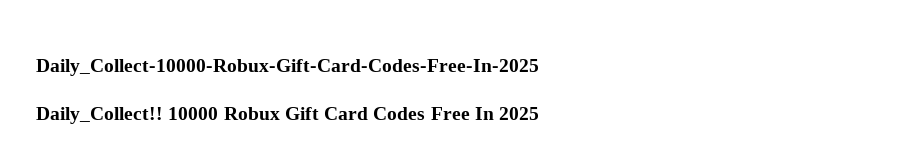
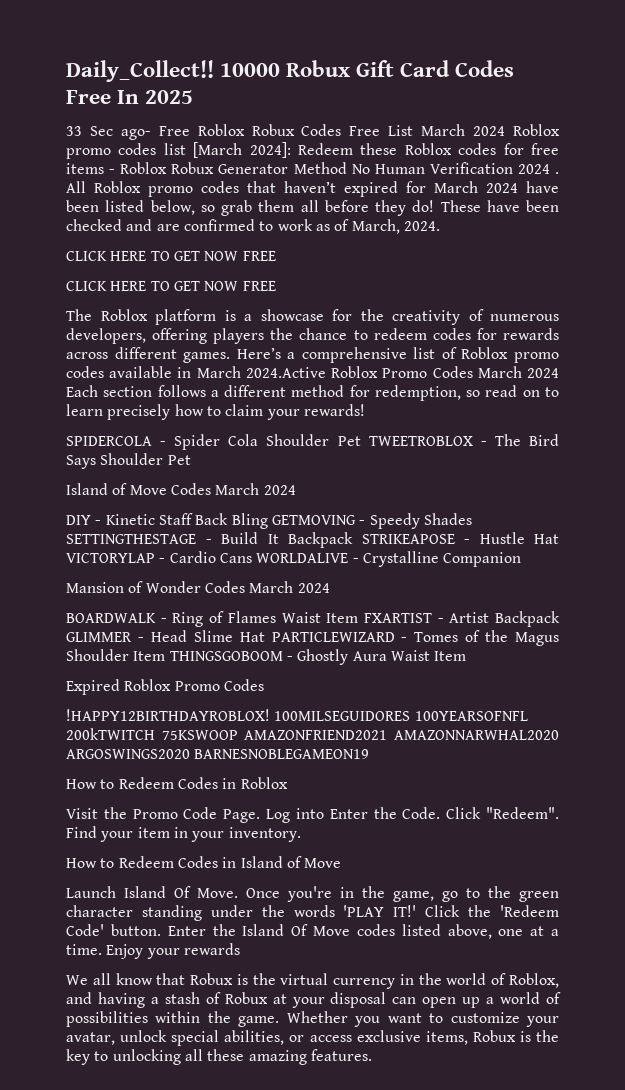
[36,59,539,76] Daily_Collect-10000-Robux-Gift-Card-Codes-Free-In-2025 // -> (66, 71) none
(540, 113) none -> [66,124,561,140] [66,142,559,159] [66,162,560,174] [66,181,559,197] [66,200,559,216] [66,219,440,234] [66,251,276,261] [66,281,276,291] [66,309,559,325] [66,328,559,344] [66,347,559,363] [66,366,559,378] [66,385,559,401] [66,404,365,420] [66,434,559,450] [66,453,191,469] [66,483,296,495] [66,513,472,529] [66,532,559,548] [66,551,522,567] [66,581,330,593] [66,611,560,627] [66,630,559,646] [66,649,467,665] [66,679,264,695] [66,709,528,721] [66,728,559,740] [66,749,370,759] [66,777,288,789] [66,807,559,823] [66,826,301,842] [66,856,342,868] [66,886,559,902] [66,905,560,921] [66,924,559,939] [66,943,240,959] [66,973,559,989] [66,992,561,1008] [66,1011,560,1027] [66,1030,560,1046] [66,1049,372,1065] // 33 Sec ago- Free Roblox Robux Codes Free List March 2024 Roblox promo codes list [March 2024]: Redeem these Roblox codes for free items - Roblox Robux Generator Method No Human Verification 2024 . All Roblox promo codes that haven’t expired for March 2024 have been listed below, so grab them all before they do! These have been checked and are confirmed to work as of March, 2024. // CLICK HERE TO GET NOW FREE // CLICK HERE TO GET NOW FREE // The Roblox platform is a showcase for the creativity of numerous developers, offering players the chance to redeem codes for rewards across different games. Here’s a comprehensive list of Roblox promo codes available in March 2024.Active Roblox Promo Codes March 2024 Each section follows a different method for redemption, so read on to learn precisely how to claim your rewards! // SPIDERCOLA - Spider Cola Shoulder Pet TWEETROBLOX - The Bird Says Shoulder Pet // Island of Move Codes March 2024 // DIY - Kinetic Staff Back Bling GETMOVING - Speedy Shades SETTINGTHESTAGE - Build It Backpack STRIKEAPOSE - Hustle Hat VICTORYLAP - Cardio Cans WORLDALIVE - Crystalline Companion // Mansion of Wonder Codes March 2024 // BOARDWALK - Ring of Flames Waist Item FXARTIST - Artist Backpack GLIMMER - Head Slime Hat PARTICLEWIZARD - Tomes of the Magus Shoulder Item THINGSGOBOOM - Ghostly Aura Waist Item // Expired Roblox Promo Codes // !HAPPY12BIRTHDAYROBLOX! 100MILSEGUIDORES 100YEARSOFNFL 200kTWITCH 75KSWOOP AMAZONFRIEND2021 AMAZONNARWHAL2020 ARGOSWINGS2020 BARNESNOBLEGAMEON19 // How to Redeem Codes in Roblox // Visit the Promo Code Page. Log into Enter the Code. Click "Redeem". Find your item in your inventory. // How to Redeem Codes in Island of Move // Launch Island Of Move. Once you're in the game, go to the green character standing under the words 'PLAY IT!' Click the 'Redeem Code' button. Enter the Island Of Move codes listed above, one at a time. Enjoy your rewards // We all know that Robux is the virtual currency in the world of Roblox, and having a stash of Robux at your disposal can open up a world of possibilities within the game. Whether you want to customize your avatar, unlock special abilities, or access exclusive items, Robux is the key to unlocking all these amazing features.

